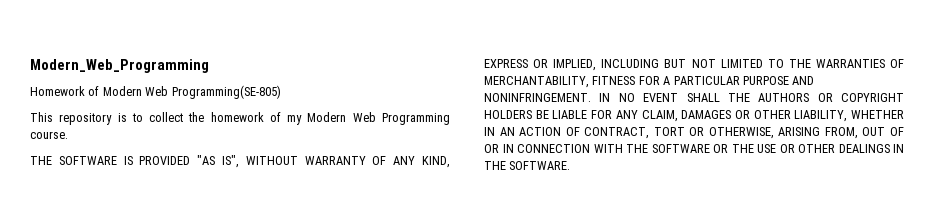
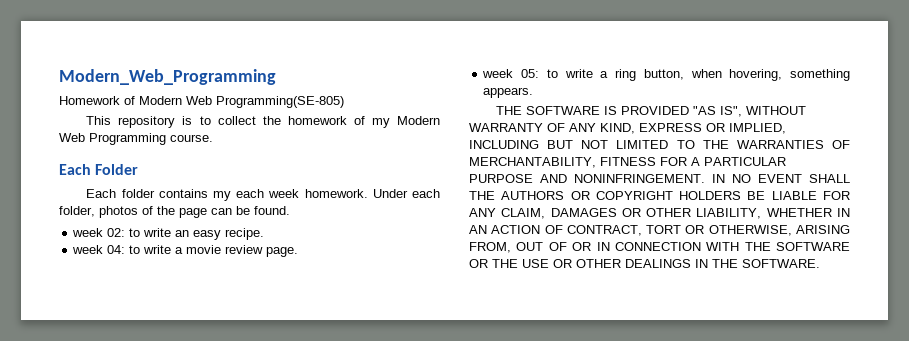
(68, 135) none -> [59,164,139,175] [86,189,440,201] [59,206,290,218] [72,228,265,240] [72,245,299,257] [482,69,850,81] [483,87,534,98] // Each Folder // Each folder contains my each week homework. Under each folder, photos of the page can be found. // week 02: to write an easy recipe. // week 04: to write a movie review page. // week 05: to write a ring button, when hovering, something appears.

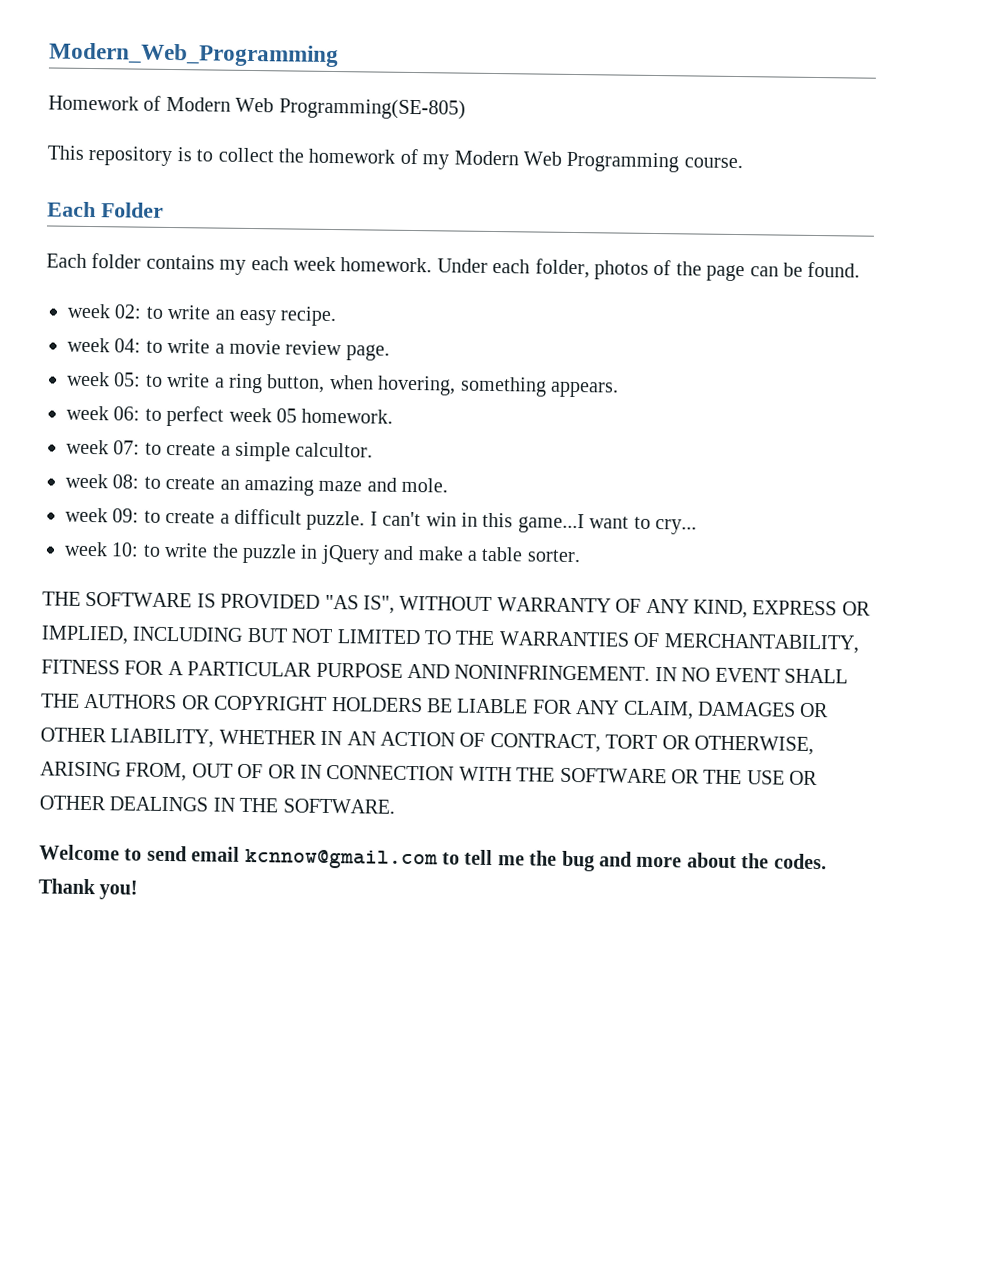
(534, 92) none -> [66,405,394,427] [66,439,374,462] [65,473,449,496] [65,507,697,535] [64,541,581,565] // week 06: to perfect week 05 homework. // week 07: to create a simple calcultor. // week 08: to create an amazing maze and mole. // week 09: to create a difficult puzzle. I can't win in this game...I want to cry... // week 10: to write the puzzle in jQuery and make a table sorter.
(820, 263) none -> [39,844,827,872] [38,878,139,900] // Welcome to send email kcnnow@gmail.com to tell me the bug and more about the codes. Thank you!

